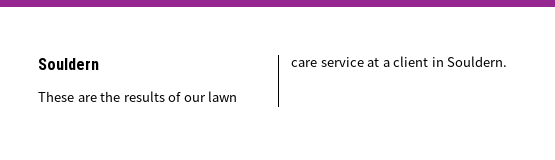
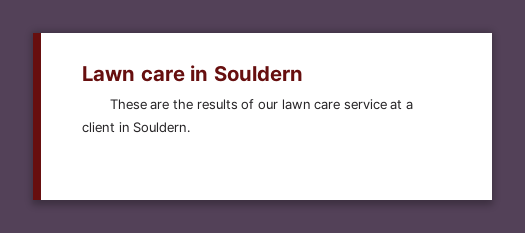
(38, 64) none -> [82,65,209,82] Lawn care in

